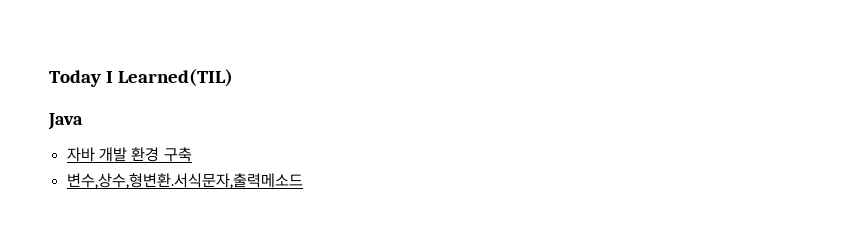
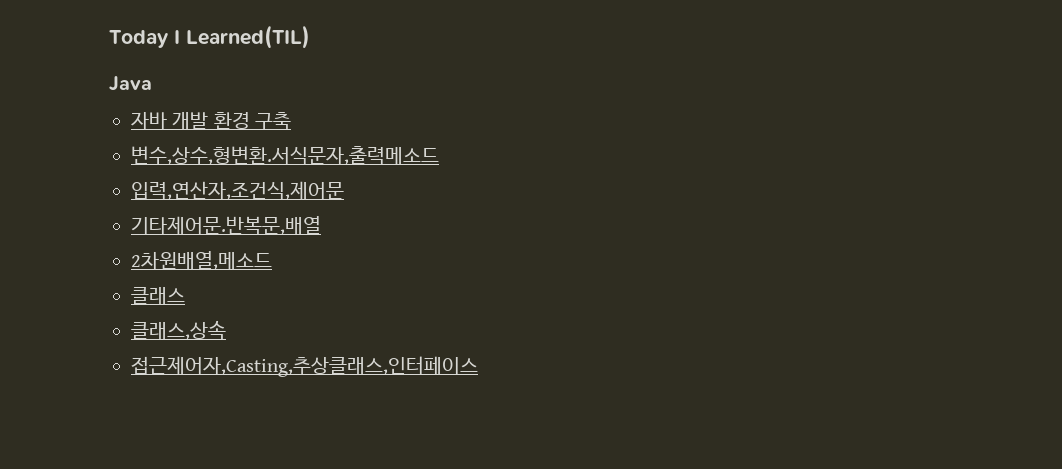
(303, 181) none -> [131,181,344,200] [131,216,321,235] [131,251,272,270] [131,287,185,305] [131,320,226,340] [131,356,478,377] // 입력,연산자,조건식,제어문 // 기타제어문.반복문,배열 // 2차원배열,메소드 // 클래스 // 클래스,상속 // 접근제어자,Casting,추상클래스,인터페이스

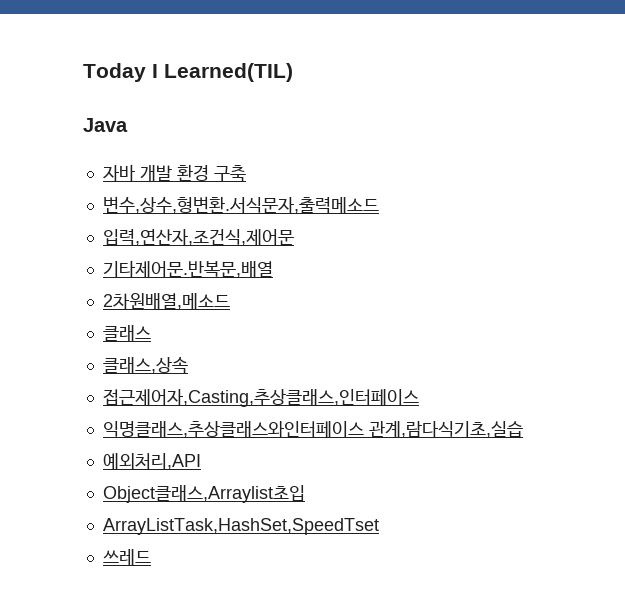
(478, 366) none -> [102,420,523,438] [102,453,201,470] [102,485,305,503] [102,518,379,535] [102,549,151,565] // 익명클래스,추상클래스와인터페이스 관계,람다식기초,실습 // 예외처리,API // Object클래스,Arraylist초입 // ArrayListTask,HashSet,SpeedTset // 쓰레드

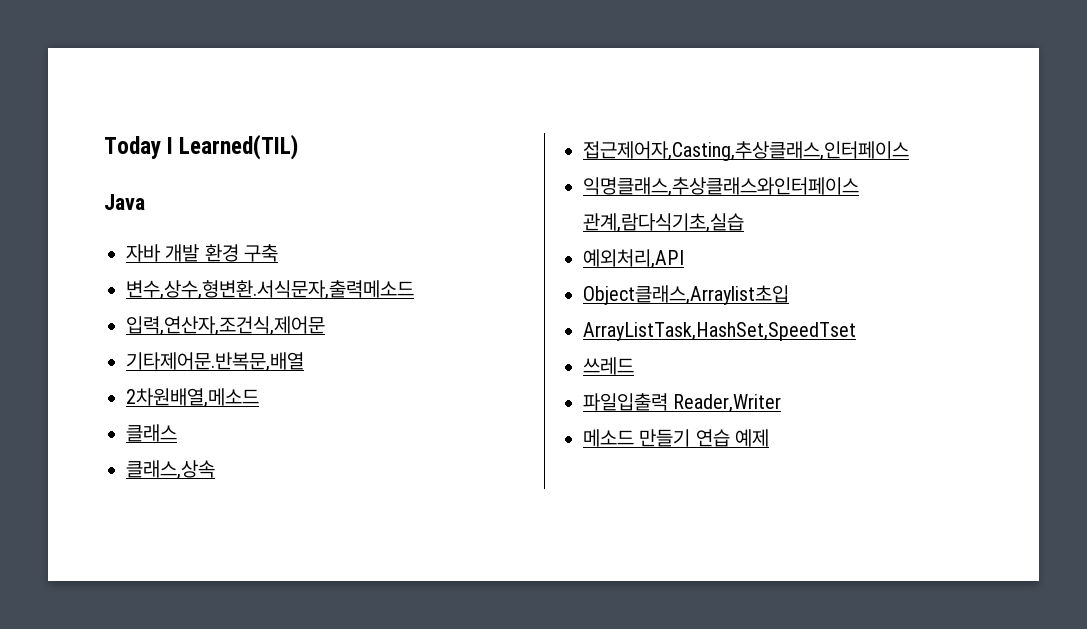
(151, 557) none -> [583,393,782,413] [583,429,770,447] // 파일입출력 Reader,Writer // 메소드 만들기 연습 예제

